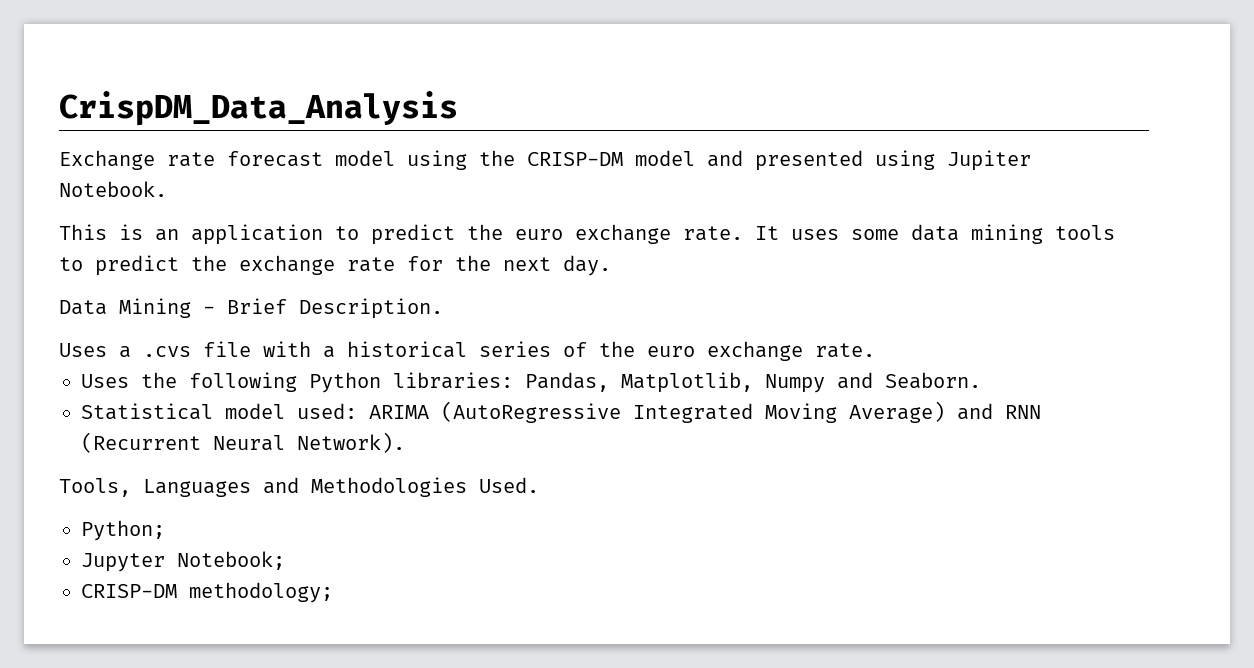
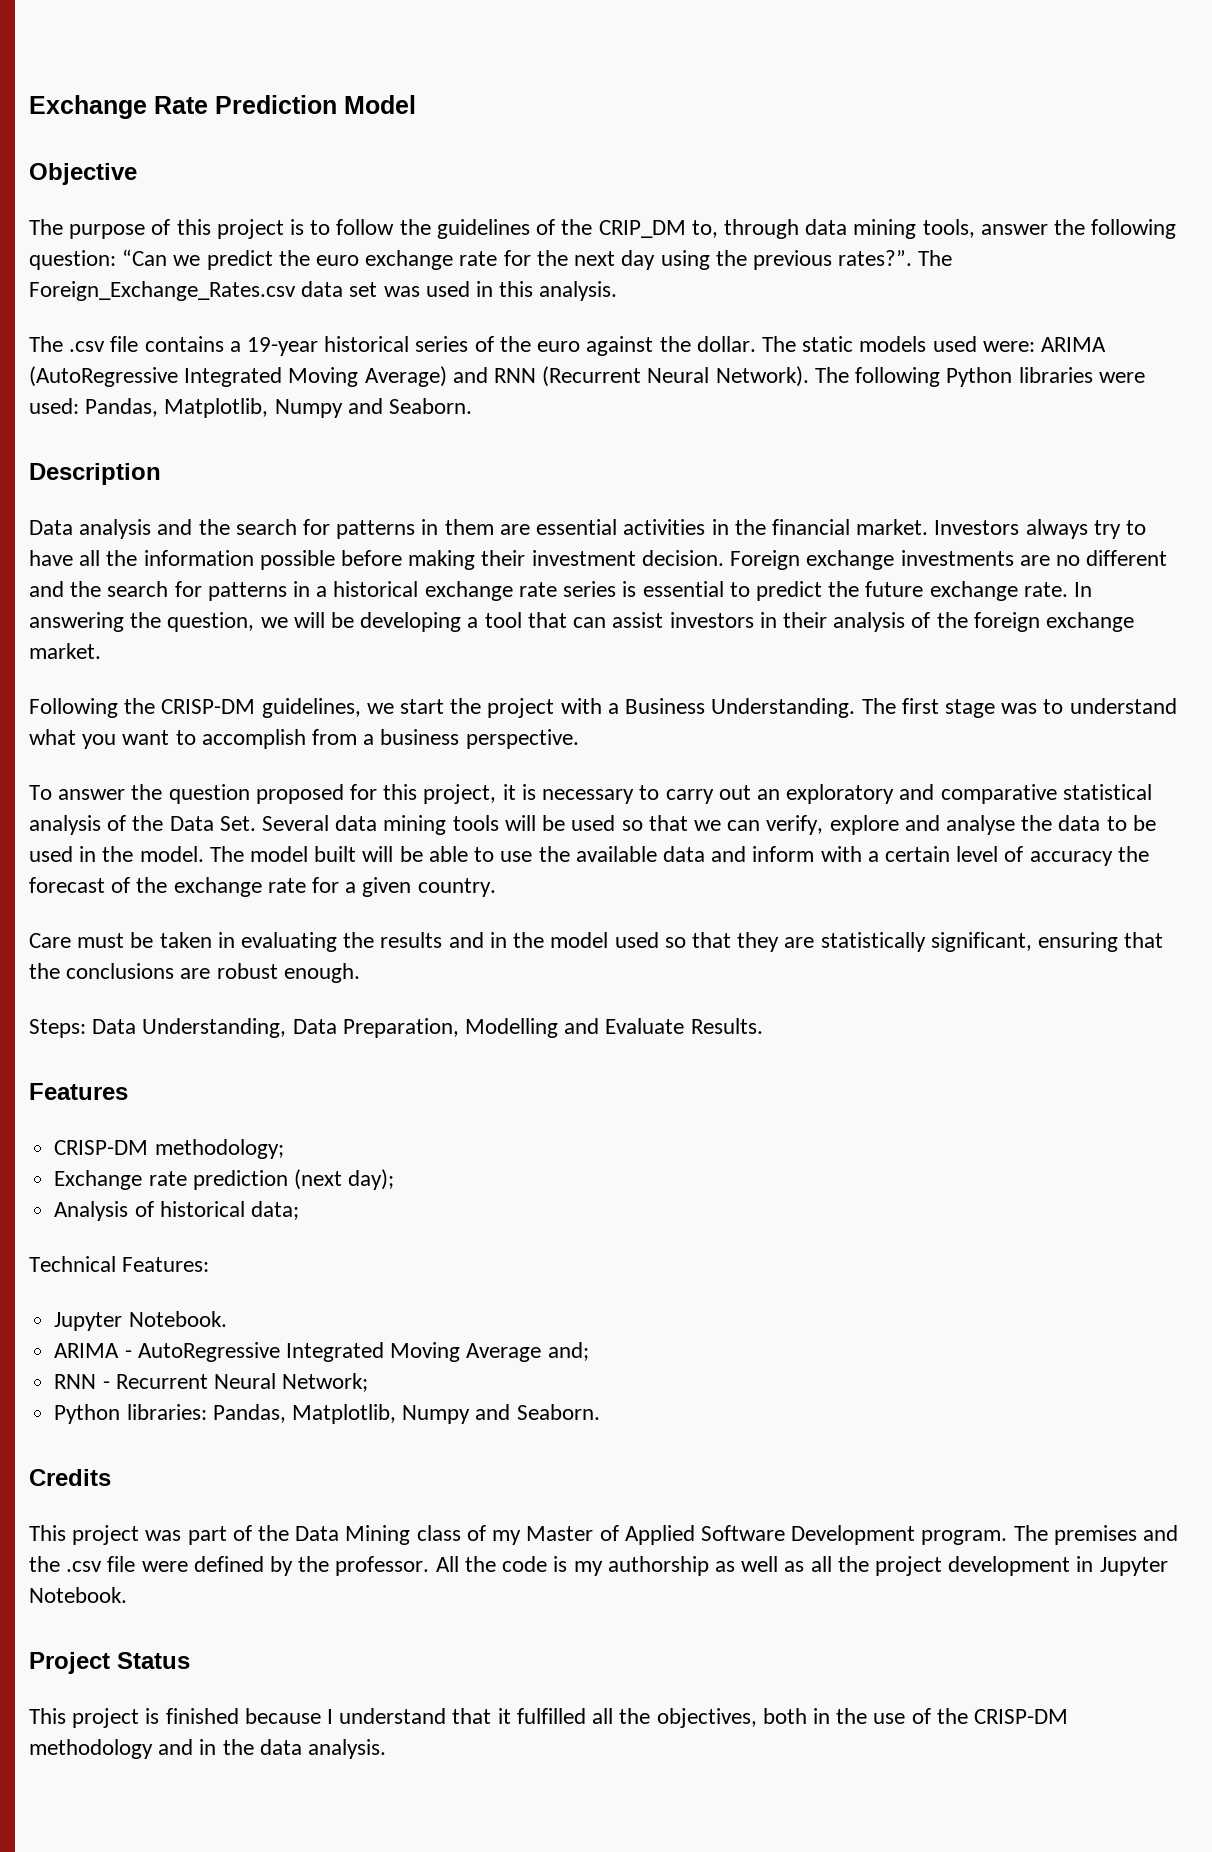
[59,91,458,126] [59,150,1031,171] [59,181,167,197] [59,224,1115,245] [59,255,611,276] [59,298,443,319] [59,341,335,358] CrispDM_Data_Analysis // Exchange rate forecast model using the CRISP-DM model and presented using Jupiter Notebook. // This is an application to predict the euro exchange rate. It uses some data mining tools to predict the exchange rate for the next day. // Data Mining - Brief Description. // Uses a .cvs file with a -> [29,95,416,119] [29,163,137,185] [29,219,1177,239] [29,249,953,270] [29,281,618,301] [29,336,319,356] Exchange Rate Prediction Model // Objective // The purpose of this project is to follow the guidelines of the CRIP_DM to, through data mining tools, answer the following question: “Can we predict the euro exchange rate for the next day using the previous rates?”. The Foreign_Exchange_Rates.csv data set was used in this analysis. // The .csv file contains a 19-year
[707,341,875,361] [81,372,981,393] [81,403,357,420] exchange rate. // Uses the following Python libraries: Pandas, Matplotlib, Numpy and Seaborn. // Statistical model used: -> [586,336,1035,356] against the dollar. The static models used were:
[59,477,539,497] [81,520,165,541] [81,551,285,572] [81,582,333,603] // Tools, Languages and Methodologies Used. // Python; // Jupyter Notebook; // CRISP-DM methodology; -> [814,367,1145,387] [29,398,473,418] [29,463,161,485] [29,519,1146,539] [29,550,1168,570] [29,581,1092,601] [29,612,1134,632] [29,643,101,659] [29,698,1177,718] [29,729,579,749] [29,784,1152,804] [29,815,1156,835] [29,846,1149,866] [29,877,496,897] [29,932,1164,952] [29,963,360,983] [29,1018,763,1038] [29,1083,128,1100] [54,1139,284,1159] [54,1169,395,1190] [54,1201,299,1221] [29,1256,210,1272] [54,1311,227,1331] [54,1342,589,1362] [54,1373,369,1392] [54,1404,600,1424] [29,1469,111,1486] [29,1525,1178,1545] [29,1556,1168,1576] [29,1587,127,1603] [29,1652,190,1674] [29,1708,1068,1728] [29,1739,387,1759] The following Python libraries were used: Pandas, Matplotlib, Numpy and Seaborn. // Description // Data analysis and the search for patterns in them are essential activities in the financial market. Investors always try to have all the information possible before making their investment decision. Foreign exchange investments are no different and the search for patterns in a historical exchange rate series is essential to predict the future exchange rate. In answering the question, we will be developing a tool that can assist investors in their analysis of the foreign exchange market. // Following the CRISP-DM guidelines, we start the project with a Business Understanding. The first stage was to understand what you want to accomplish from a business perspective. // To answer the question proposed for this project, it is necessary to carry out an exploratory and comparative statistical analysis of the Data Set. Several data mining tools will be used so that we can verify, explore and analyse the data to be used in the model. The model built will be able to use the available data and inform with a certain level of accuracy the forecast of the exchange rate for a given country. // Care must be taken in evaluating the results and in the model used so that they are statistically significant, ensuring that the conclusions are robust enough. // Steps: Data Understanding, Data Preparation, Modelling and Evaluate Results. // Features // CRISP-DM methodology; // Exchange rate prediction (next day); // Analysis of historical data; // Technical Features: // Jupyter Notebook. // ARIMA - AutoRegressive Integrated Moving Average and; // RNN - Recurrent Neural Network; // Python libraries: Pandas, Matplotlib, Numpy and Seaborn. // Credits // This project was part of the Data Mining class of my Master of Applied Software Development program. The premises and the .csv file were defined by the professor. All the code is my authorship as well as all the project development in Jupyter Notebook. // Project Status // This project is finished because I understand that it fulfilled all the objectives, both in the use of the CRISP-DM methodology and in the data analysis.

